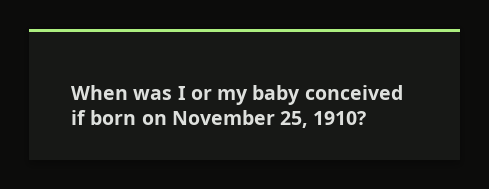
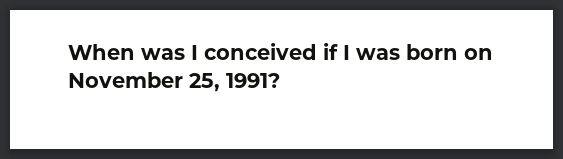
[190,85,403,105] [71,110,86,125] or my baby conceived if -> [204,43,400,60] conceived if I was
[313,111,367,125] 1910? -> [226,73,280,88] 1991?

